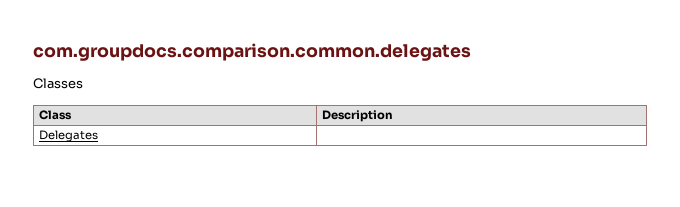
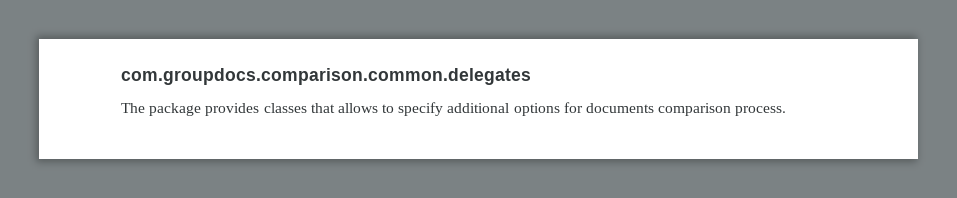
[33,78,83,89] [39,110,73,120] [322,110,394,122] [39,130,99,142] Classes // Class | Description // Delegates | -> [121,102,787,116] The package provides classes that allows to specify additional options for documents comparison process.

